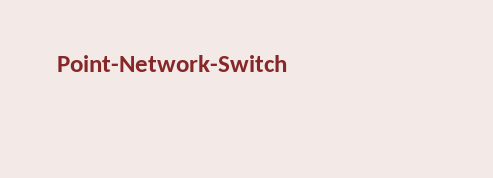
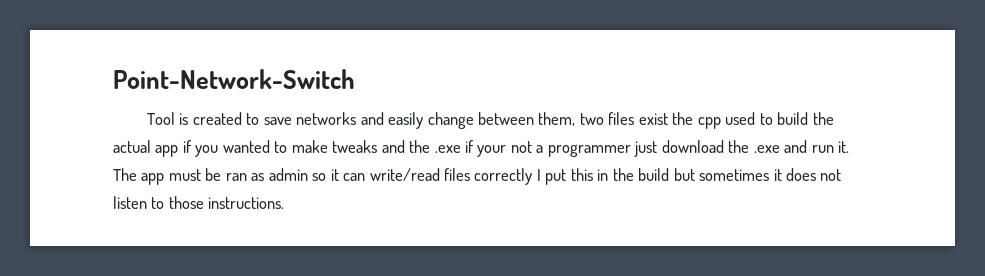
(287, 63) none -> [146,112,834,129] [113,140,850,157] [113,168,842,185] [113,196,285,209] // Tool is created to save networks and easily change between them, two files exist the cpp used to build the actual app if you wanted to make tweaks and the .exe if your not a programmer just download the .exe and run it. The app must be ran as admin so it can write/read files correctly I put this in the build but sometimes it does not listen to those instructions.

